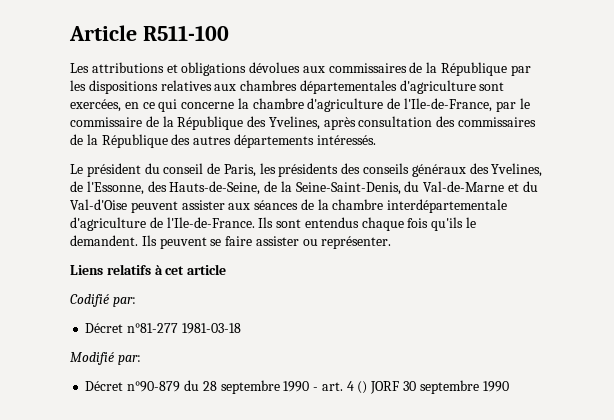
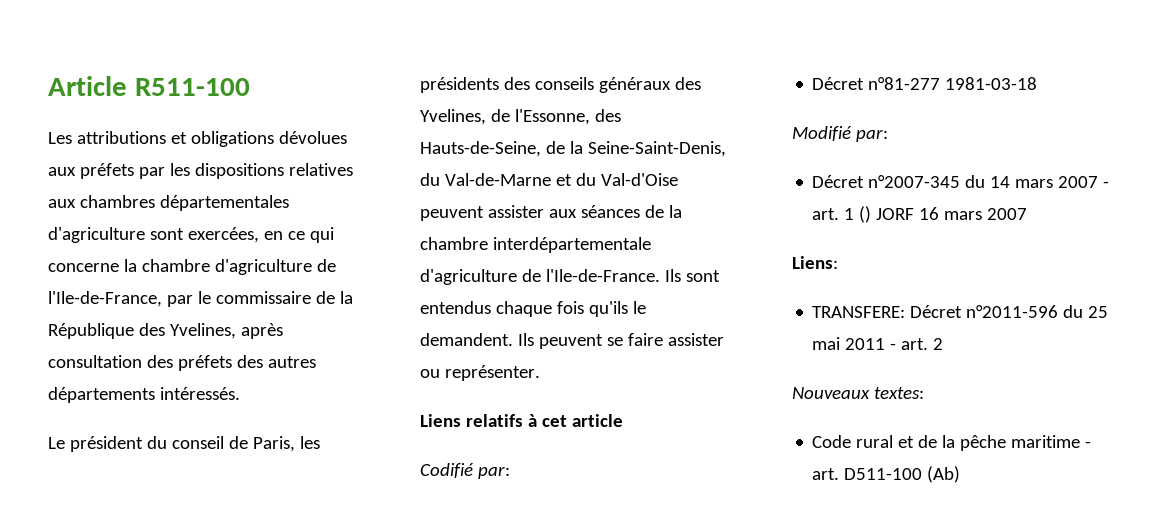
[328,62,508,76] commissaires de la République -> [79,163,134,179] préfets
[458,117,537,127] [70,134,168,148] commissaires de la République -> [177,355,232,371] préfets
[127,380,354,394] n°90-879 du 28 septembre 1990 - art. 4 -> [868,175,1110,188] [812,208,855,220] n°2007-345 du 14 mars 2007 - art. 1
[402,380,509,394] 30 septembre 1990 -> [919,207,1028,220] [792,256,838,269] [812,305,1109,318] [812,337,944,350] [792,387,924,399] [812,435,1092,451] [812,466,961,483] 16 mars 2007 // Liens: // TRANSFERE: Décret n°2011-596 du 25 mai 2011 - art. 2 // Nouveaux textes: // Code rural et de la pêche maritime - art. D511-100 (Ab)

